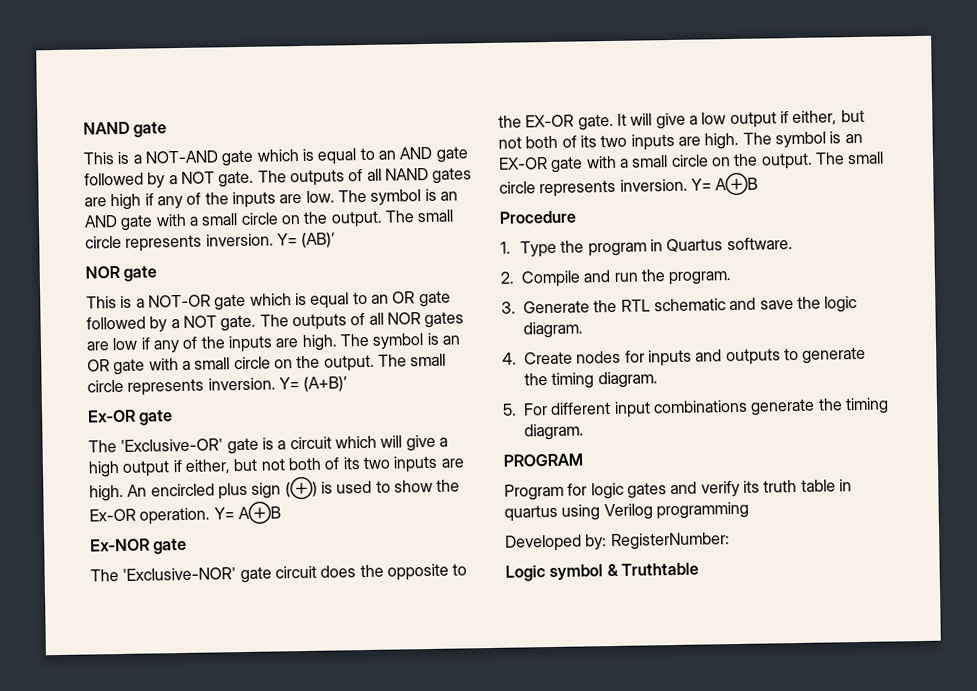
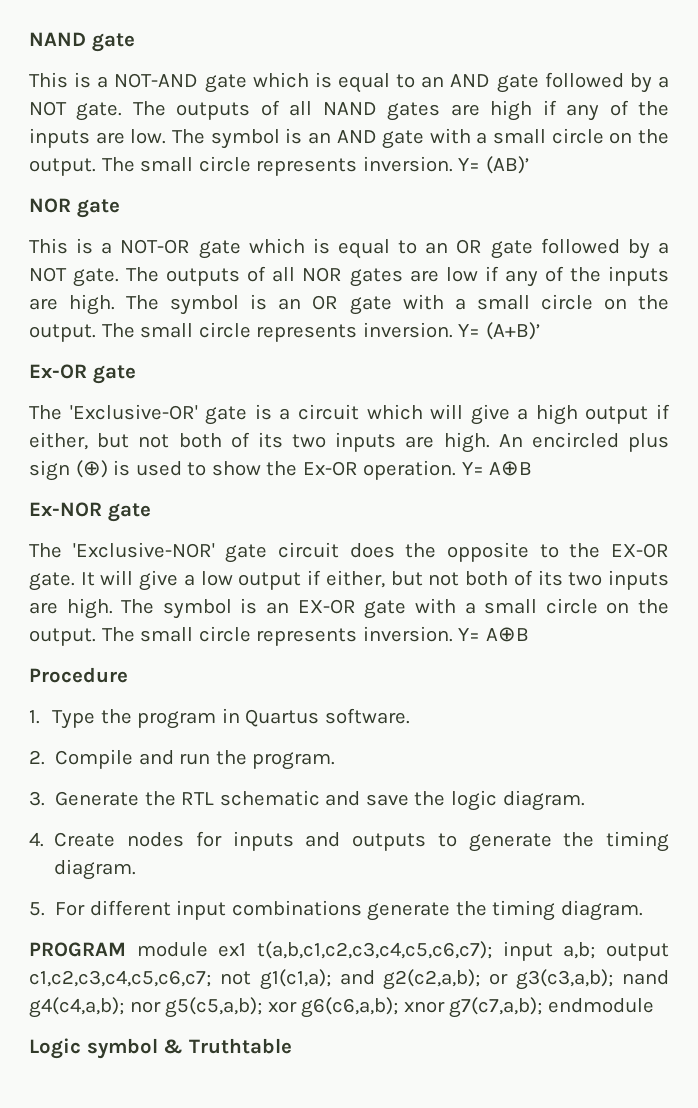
[504,479,852,501] [504,501,749,522] [505,532,730,552] // Program for logic gates and verify its truth table in quartus using Verilog programming // Developed by: RegisterNumber: -> [136,941,669,961] [29,969,669,990] [29,997,654,1018] module ex1 t(a,b,c1,c2,c3,c4,c5,c6,c7); input a,b; output c1,c2,c3,c4,c5,c6,c7; not g1(c1,a); and g2(c2,a,b); or g3(c3,a,b); nand g4(c4,a,b); nor g5(c5,a,b); xor g6(c6,a,b); xnor g7(c7,a,b); endmodule

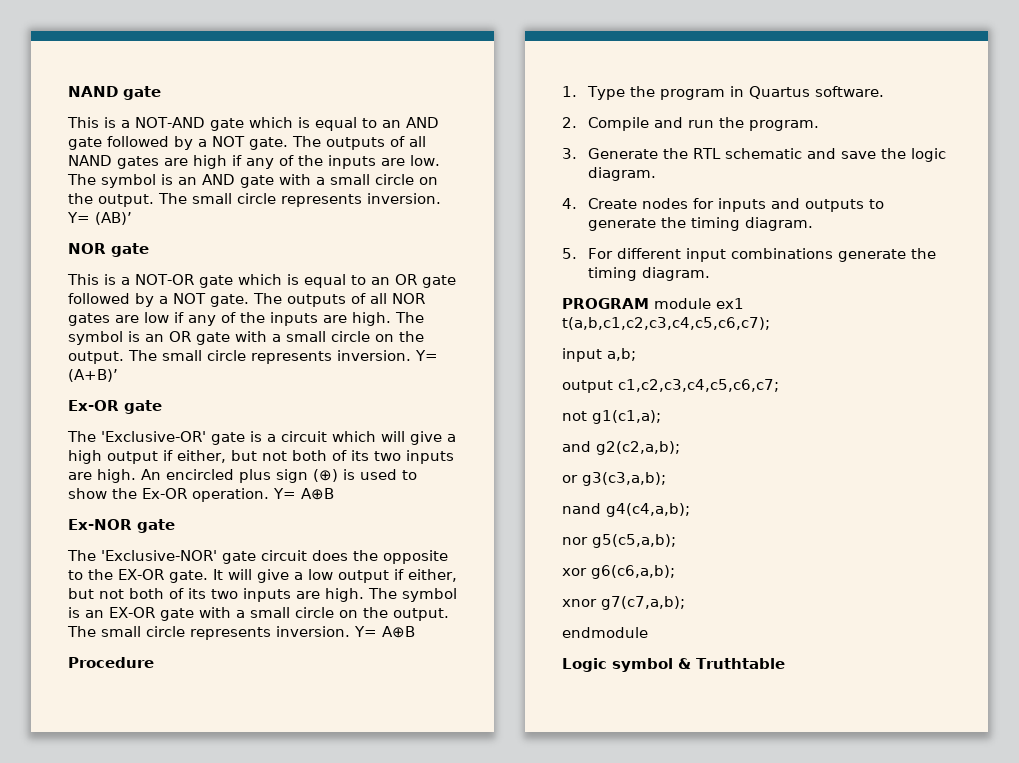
(492, 950) none -> (770, 323) //
(596, 950) none -> (636, 354) //
(211, 978) none -> (779, 385) //
(331, 979) none -> (661, 417) //
(481, 979) none -> (680, 448) //
(614, 979) none -> (666, 479) //
(124, 1007) none -> (690, 510) //
(263, 1007) none -> (676, 541) //
(399, 1007) none -> (675, 572) //
(543, 1007) none -> (685, 603) //

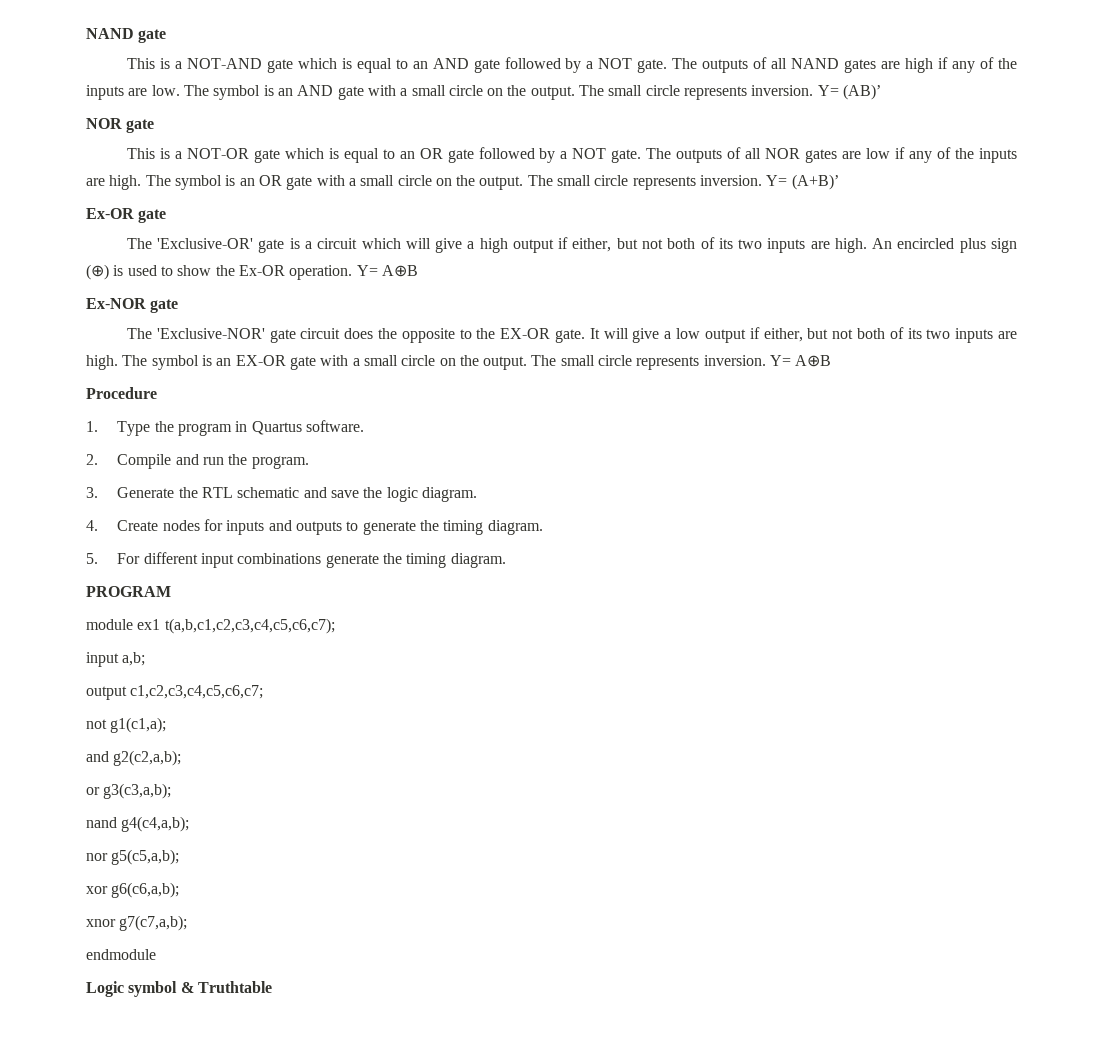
(649, 303) none -> (171, 591) //

